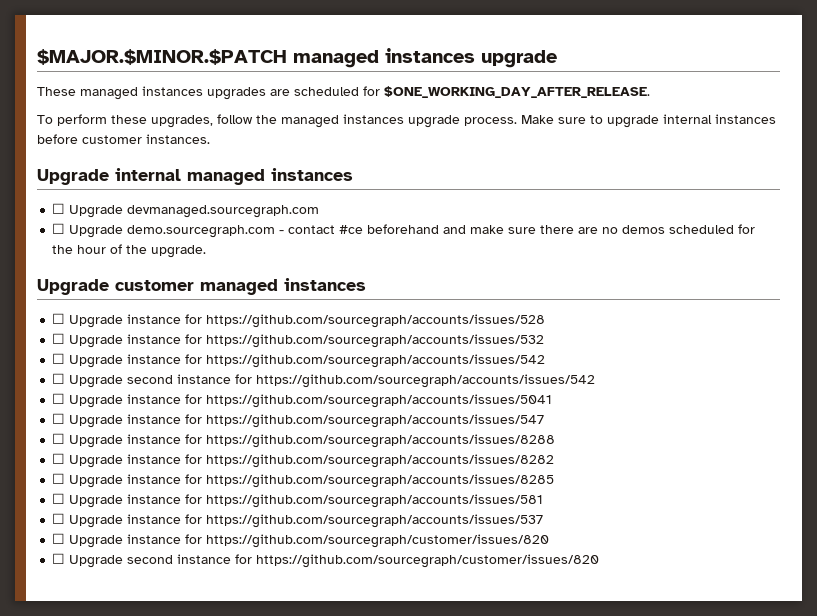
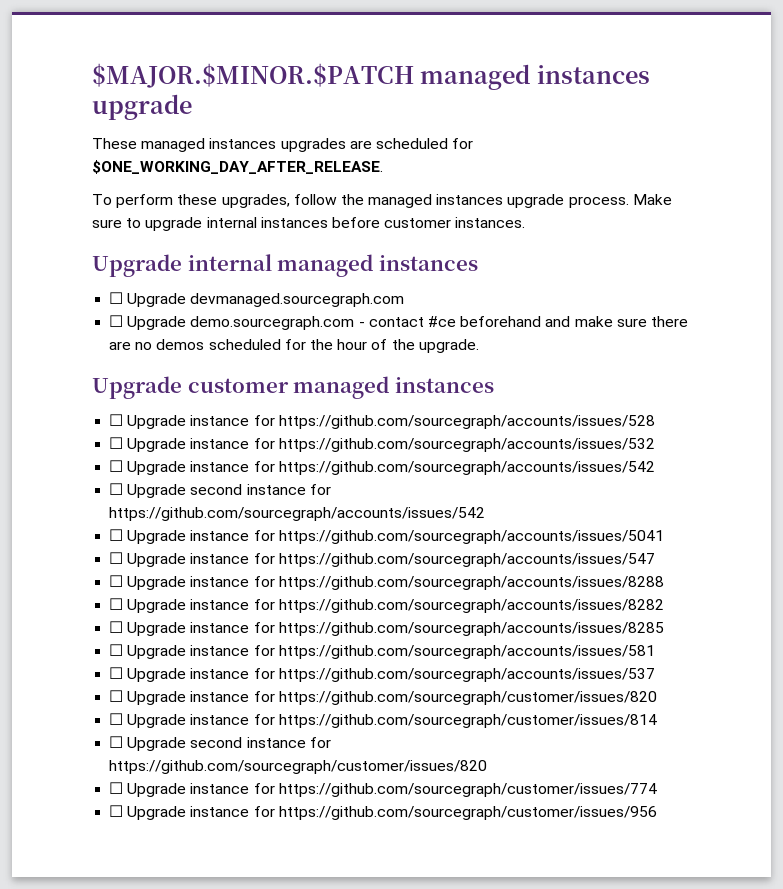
(550, 541) none -> [109,713,657,728] // ☐ Upgrade instance for https://github.com/sourcegraph/customer/issues/814
(600, 561) none -> [109,782,657,797] [109,805,657,820] // ☐ Upgrade instance for https://github.com/sourcegraph/customer/issues/774 // ☐ Upgrade instance for https://github.com/sourcegraph/customer/issues/956

